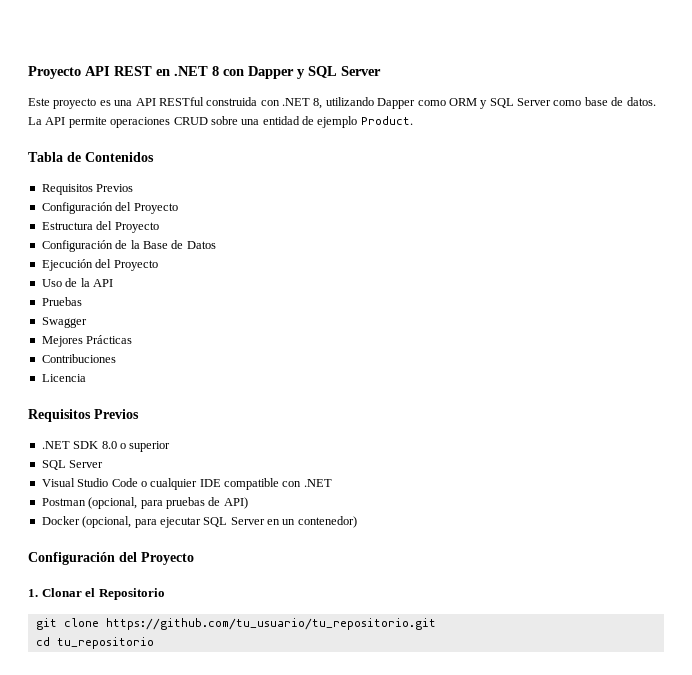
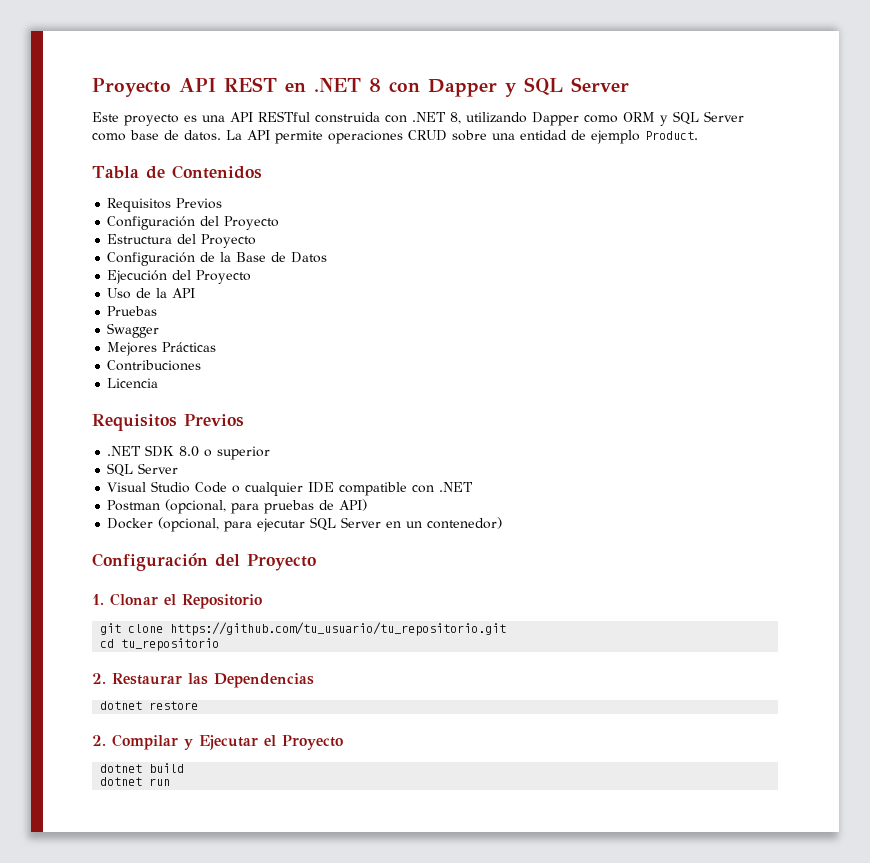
(154, 643) none -> [92,673,314,688] [100,701,199,710] [92,734,343,750] [100,763,185,773] [100,777,171,786] // 2. Restaurar las Dependencias // dotnet restore // 2. Compilar y Ejecutar el Proyecto // dotnet build // dotnet run

